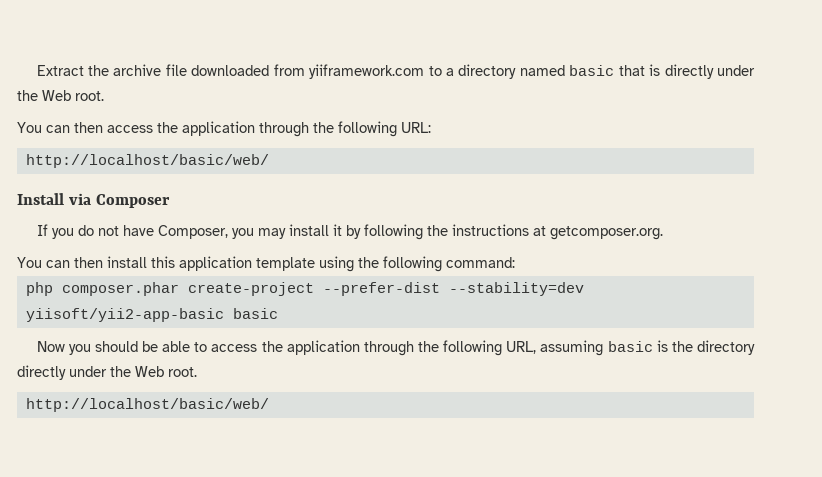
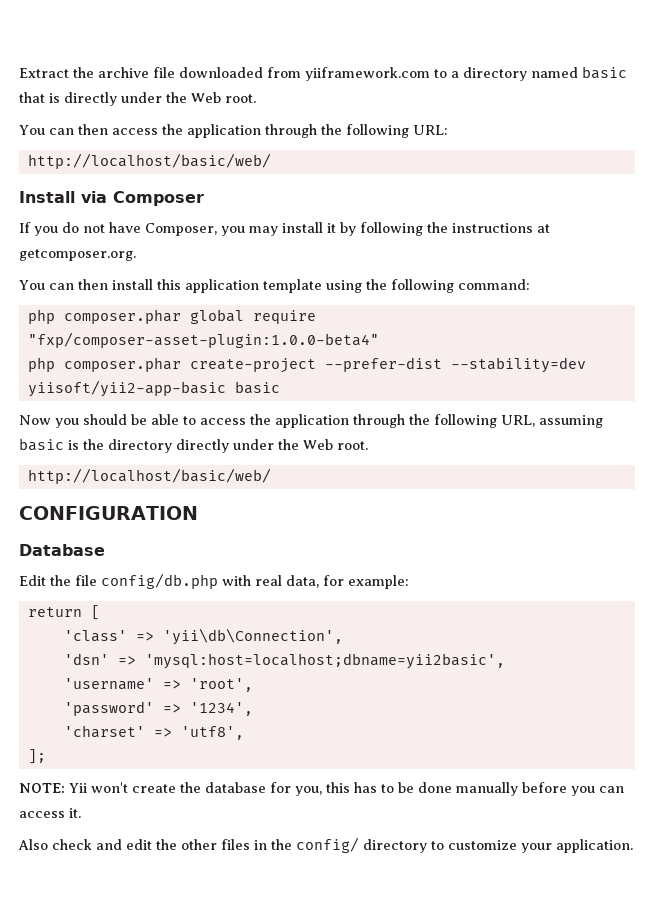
(515, 262) none -> [27,309,316,324] [27,332,379,348] // php composer.phar global require "fxp/composer-asset-plugin:1.0.0-beta4"
(269, 405) none -> [19,506,198,520] [19,544,105,556] [19,573,409,589] [27,605,100,620] [63,628,343,645] [63,653,505,669] [63,678,253,692] [63,701,253,716] [63,725,244,740] [27,749,46,764] [19,782,624,796] [19,808,81,818] [18,837,633,853] // CONFIGURATION // Database // Edit the file config/db.php with real data, for example: // return [ // 'class' => 'yii\db\Connection', // 'dsn' => 'mysql:host=localhost;dbname=yii2basic', // 'username' => 'root', // 'password' => '1234', // 'charset' => 'utf8', // ]; // NOTE: Yii won't create the database for you, this has to be done manually before you can access it. // Also check and edit the other files in the config/ directory to customize your application.

